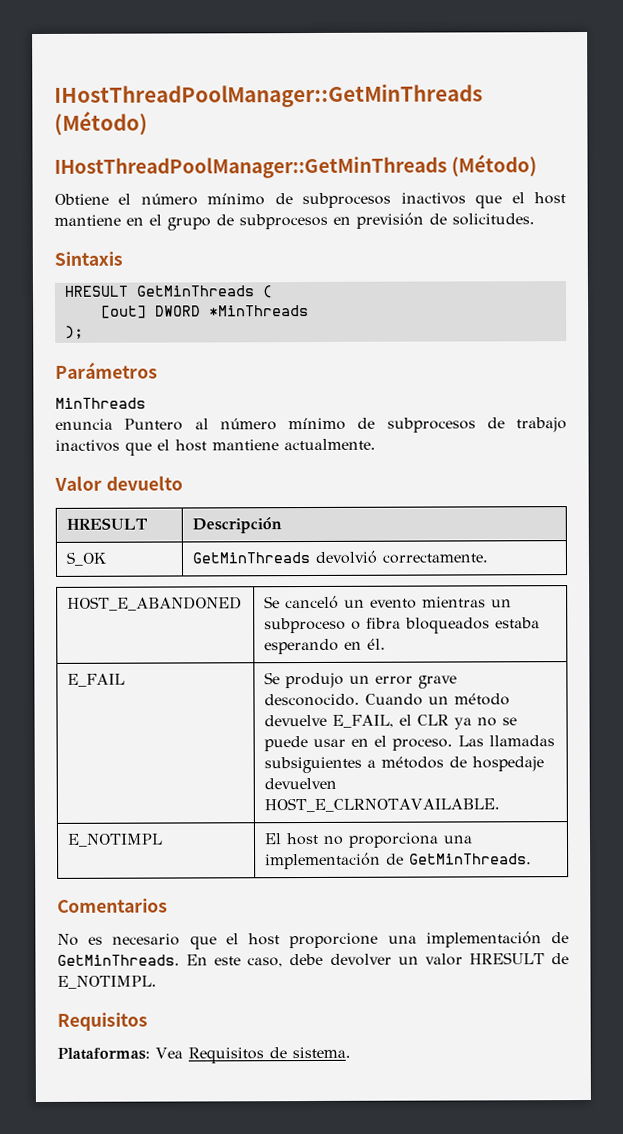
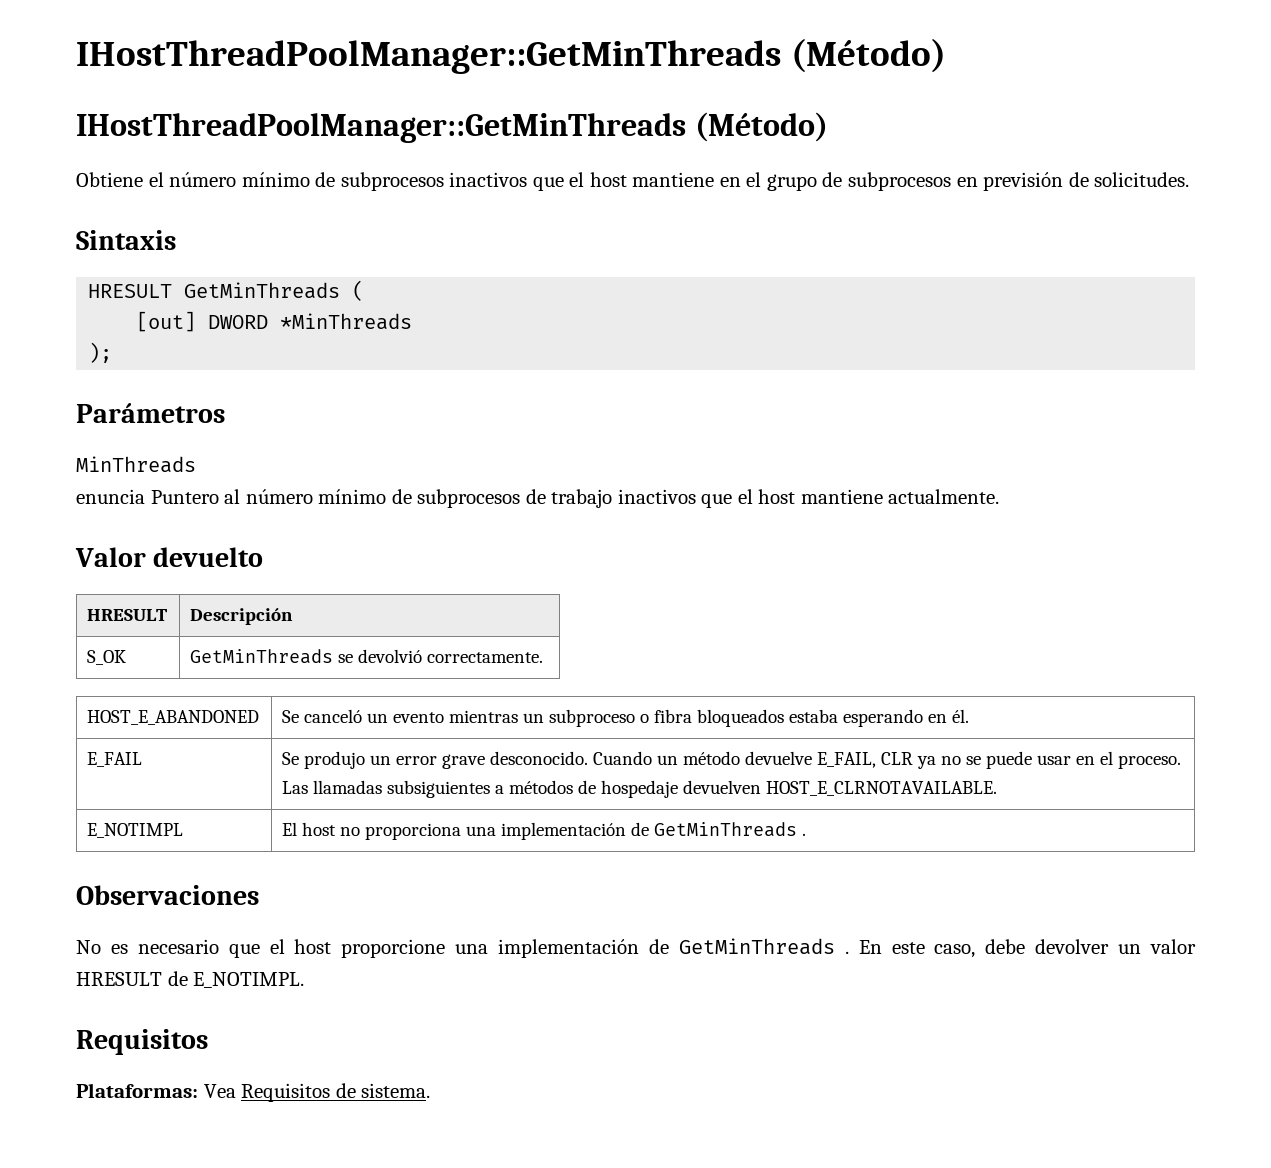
(311, 558) none -> [338,654,354,663] se
[399,714,413,726] el -> (877, 760) none
[409,853,533,865] [57,898,168,913] GetMinThreads. // Comentarios -> [654,822,807,837] [76,885,259,905] GetMinThreads . // Observaciones
[57,954,180,966] GetMinThreads. -> [678,938,849,955] GetMinThreads .

